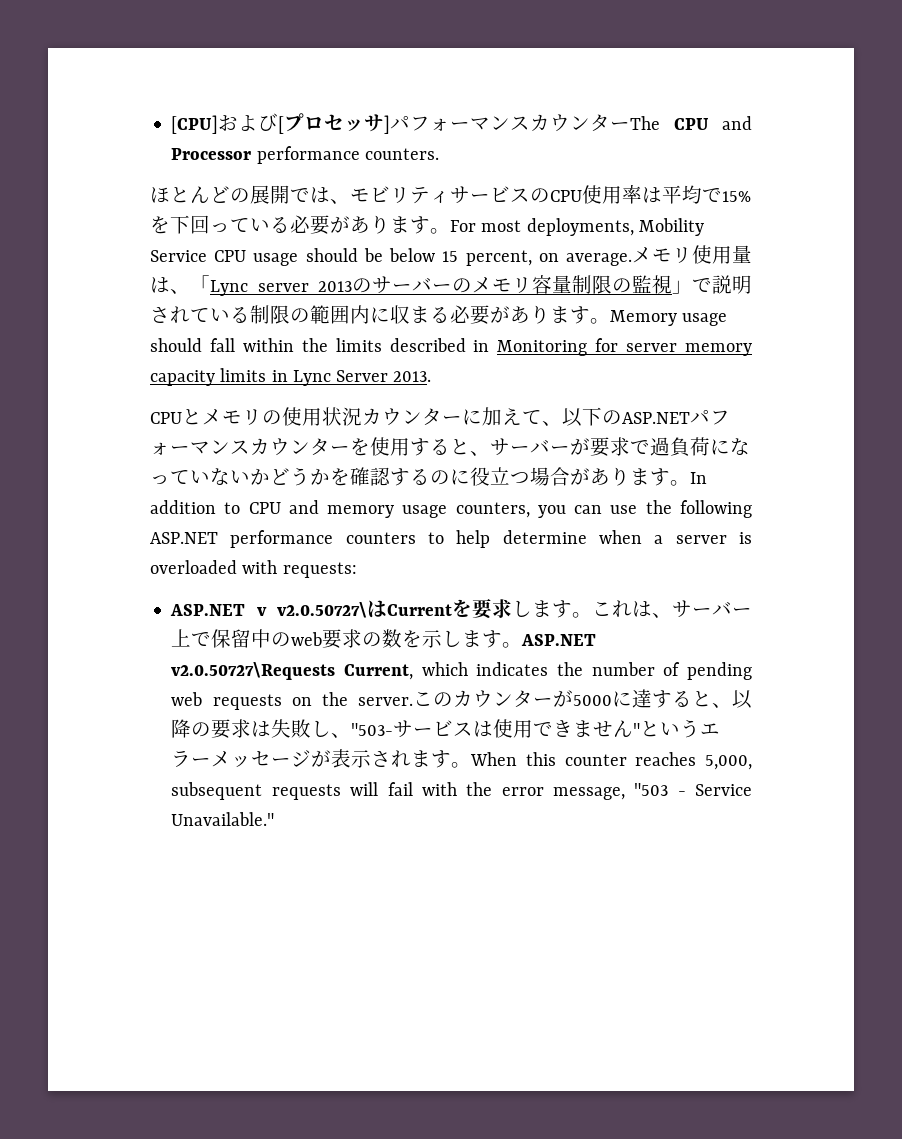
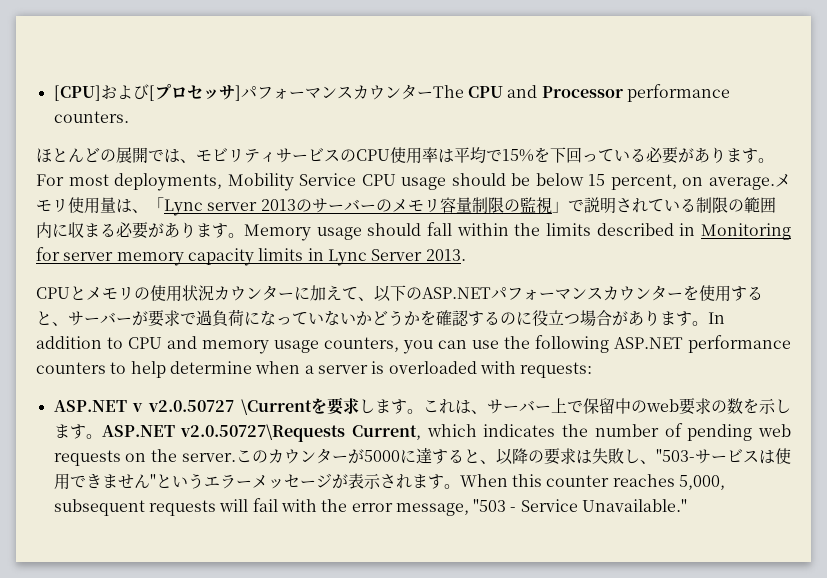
[277,600,452,618] v2.0.50727\はCurrent -> [148,399,312,415] v2.0.50727 \Current

